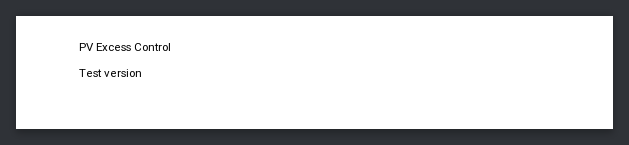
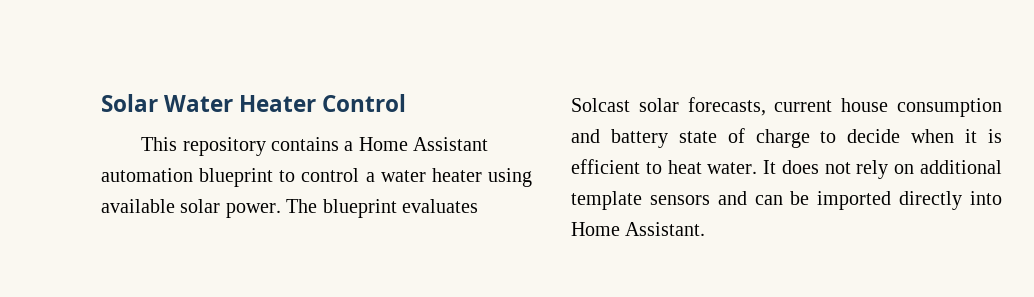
[79,43,172,51] [79,69,143,77] PV Excess Control // Test version -> [101,94,407,112] [141,137,489,156] [101,168,533,187] [101,199,478,218] [571,97,1002,117] [571,128,1003,148] [571,159,1002,179] [571,191,1002,210] [571,222,706,236] Solar Water Heater Control // This repository contains a Home Assistant automation blueprint to control a water heater using available solar power. The blueprint evaluates Solcast solar forecasts, current house consumption and battery state of charge to decide when it is efficient to heat water. It does not rely on additional template sensors and can be imported directly into Home Assistant.

